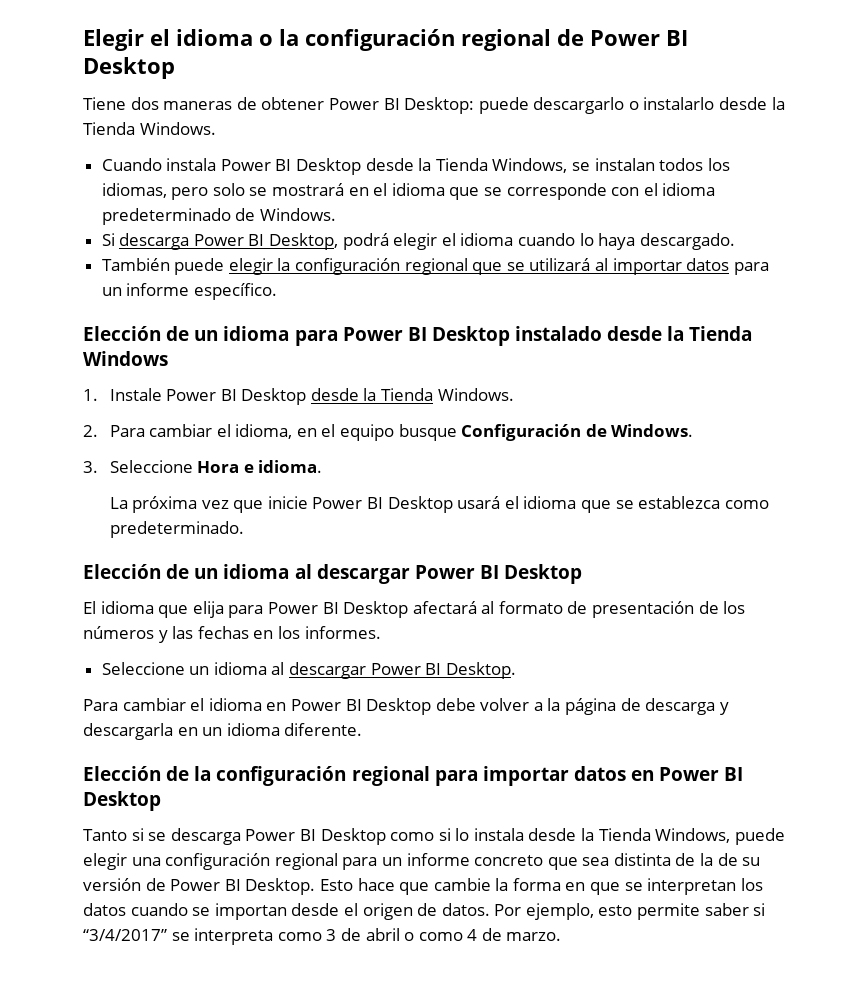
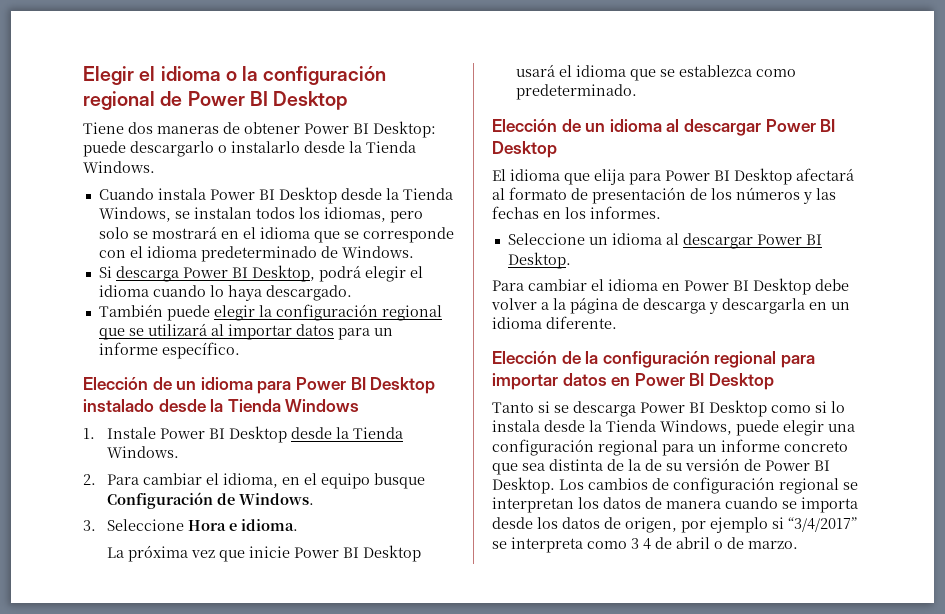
[319,878,763,895] [83,903,749,920] Esto hace que cambie la forma en que se interpretan los datos cuando se importan desde el origen de datos. Por ejemplo, esto permite saber -> [559,477,858,494] [492,497,858,513] [492,517,768,533] Los cambios de configuración regional se interpretan los datos de manera cuando se importa desde los datos de origen, por ejemplo
(337, 935) none -> [643,538,651,550] 4
[418,929,478,941] como 4 -> (723, 545) none

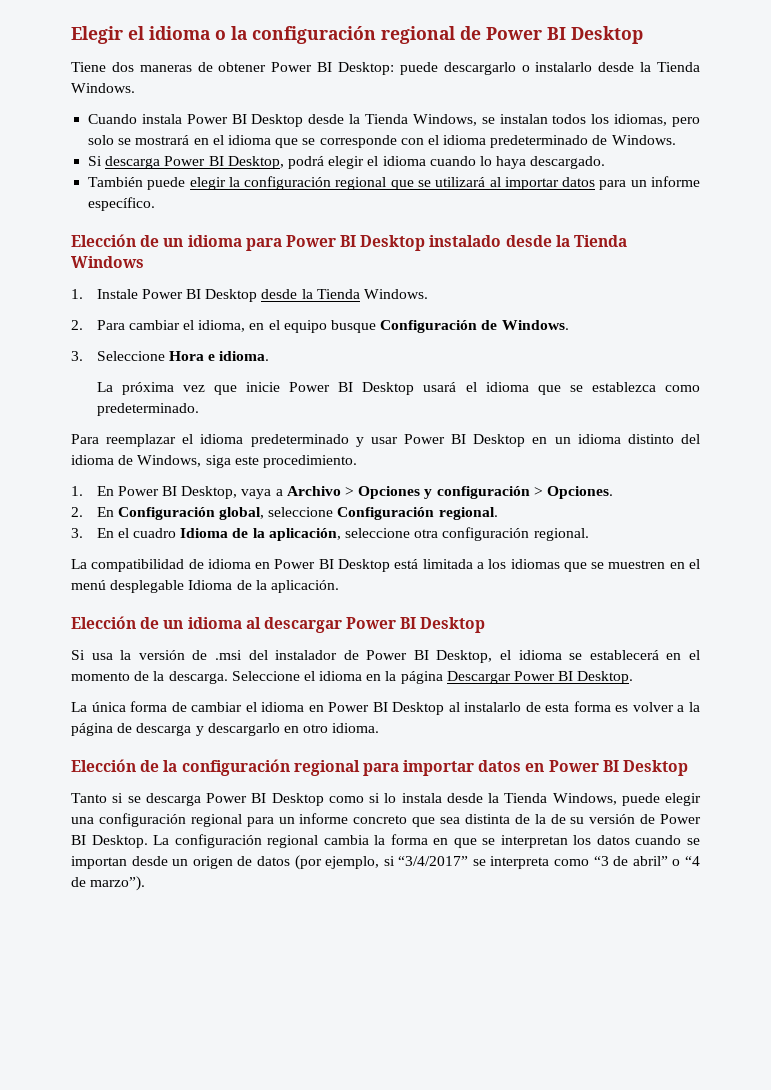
(637, 92) none -> [71,434,701,447] [71,455,357,468] [71,486,613,499] [71,507,498,520] [71,527,589,541] [71,559,700,572] [71,580,339,593] // Para reemplazar el idioma predeterminado y usar Power BI Desktop en un idioma distinto del idioma de Windows, siga este procedimiento. // 1. En Power BI Desktop, vaya a Archivo > Opciones y configuración > Opciones. // 2. En Configuración global, seleccione Configuración regional. // 3. En el cuadro Idioma de la aplicación, seleccione otra configuración regional. // La compatibilidad de idioma en Power BI Desktop está limitada a los idiomas que se muestren en el menú desplegable Idioma de la aplicación.
[492,168,854,185] [492,187,836,204] [492,206,661,219] [507,233,753,249] El idioma que elija para Power BI Desktop afectará al formato de presentación de los números y las fechas en los informes. // Seleccione un idioma al descargar -> [71,650,700,663] [71,671,511,684] Si usa la versión de .msi del instalador de Power BI Desktop, el idioma se establecerá en el momento de la descarga. Seleccione el idioma en la página Descargar
[492,280,524,291] Para -> [71,701,187,712] La única forma de
[815,279,849,291] debe -> [448,701,629,712] al instalarlo de esta forma es
[722,298,850,314] [492,316,617,329] descargarla en un idioma diferente. -> [207,723,380,736] descargarlo en otro idioma.
[559,477,858,494] [492,497,858,513] [492,517,768,533] Los cambios de configuración regional se interpretan los datos de manera cuando se importa desde los datos de origen, por ejemplo -> [153,834,700,848] [71,855,380,870] La configuración regional cambia la forma en que se interpretan los datos cuando se importan desde un origen de datos (por ejemplo,
[631,537,798,550] 3 4 de abril o de marzo. -> [593,856,701,866] [71,876,146,891] “3 de abril” o “4 de marzo”).

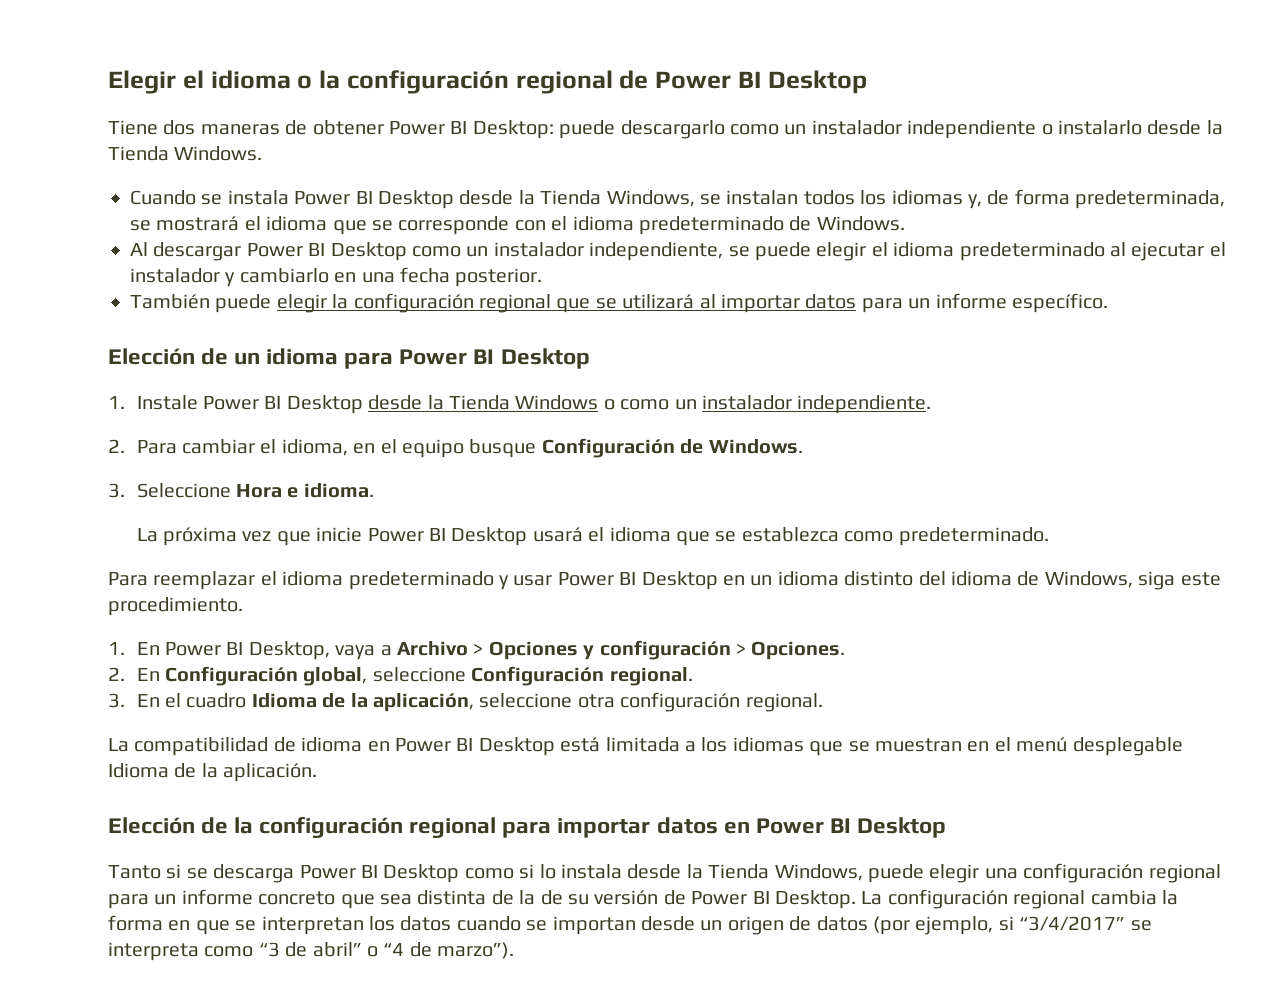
(516, 68) none -> [729,120,1037,139] como un instalador independiente
(138, 119) none -> [201,194,223,205] se
[614,114,701,127] [88,135,115,145] idiomas, pero solo -> [891,189,1226,209] idiomas y, de forma predeterminada,
[193,138,209,145] en -> (240, 223) none
[88,156,606,169] Si descarga Power BI Desktop, podrá elegir el idioma cuando lo haya descargado. -> [130,242,1226,261] [130,267,543,287] Al descargar Power BI Desktop como un instalador independiente, se puede elegir el idioma predeterminado al ejecutar el instalador y cambiarlo en una fecha posterior.
[429,235,628,247] [71,256,144,268] instalado desde la Tienda Windows -> (590, 358) none
[364,289,429,299] Windows. -> [515,395,932,414] Windows o como un instalador independiente.
[608,560,666,569] muestren -> [874,738,962,752] muestran
[71,616,486,633] [71,650,700,663] [71,671,634,684] [71,701,700,715] [71,723,380,736] // Elección de un idioma al descargar Power BI Desktop // Si usa la versión de .msi del instalador de Power BI Desktop, el idioma se establecerá en el momento de la descarga. Seleccione el idioma en la página Descargar Power BI Desktop. // La única forma de cambiar el idioma en Power BI Desktop al instalarlo de esta forma es volver a la página de descarga y descargarlo en otro idioma. -> (318, 772) none

